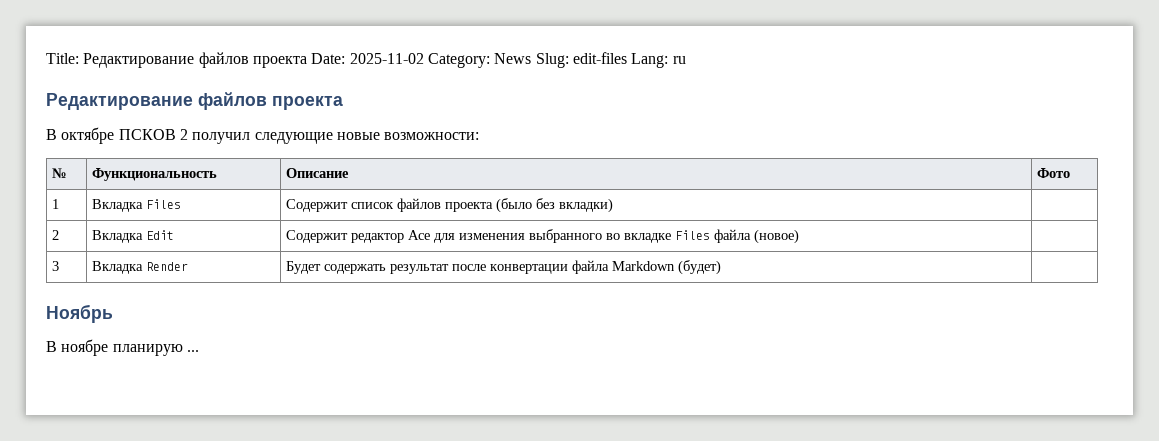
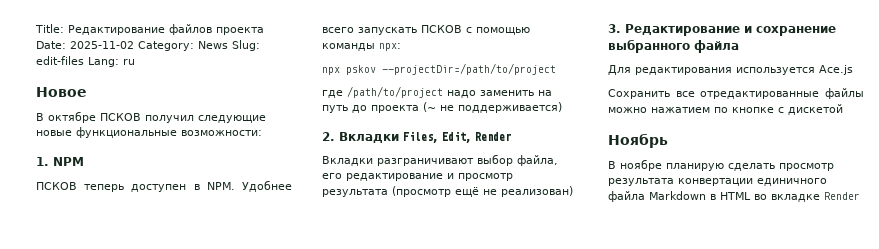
[46,92,343,110] Редактирование файлов проекта -> [36,87,87,97] Новое
[179,129,188,140] 2 -> (141, 117) none
(380, 136) none -> [76,127,177,138] функциональные
[52,168,68,178] [92,168,218,181] [286,168,350,178] [1037,168,1071,178] [52,199,60,209] [92,199,182,212] [286,198,614,213] [52,230,60,240] [92,230,175,243] [286,229,800,244] [52,261,60,271] [92,261,189,274] [286,260,722,275] [46,304,113,323] [46,339,199,356] // № | Функциональность | Описание | Фото // 1 | Вкладка Files | Содержит список файлов проекта (было без вкладки) | // 2 | Вкладка Edit | Содержит редактор Ace для изменения выбранного во вкладке Files файла (новое) | // 3 | Вкладка Render | Будет содержать результат после конвертации файла Markdown (будет) | // Ноябрь // В ноябре планирую ... -> [36,157,84,166] [36,180,292,192] [322,25,530,35] [322,43,401,51] [322,63,556,75] [322,86,552,98] [322,102,562,113] [322,131,511,143] [322,154,558,166] [322,173,513,181] [322,186,573,197] [608,24,836,36] [608,39,739,53] [608,65,853,75] [608,88,864,99] [608,104,843,115] [608,133,668,148] [608,159,834,171] [608,178,827,186] [608,191,860,202] // 1. NPM // ПСКОВ теперь доступен в NPM. Удобнее всего запускать ПСКОВ с помощью команды npx: // npx pskov --projectDir=/path/to/project // где /path/to/project надо заменить на путь до проекта (~ не поддерживается) // 2. Вкладки Files, Edit, Render // Вкладки разграничивают выбор файла, его редактирование и просмотр результата (просмотр ещё не реализован) // 3. Редактирование и сохранение выбранного файла // Для редактирования используется Ace.js // Сохранить все отредактированные файлы можно нажатием по кнопке с дискетой // Ноябрь // В ноябре планирую сделать просмотр результата конвертации единичного файла Markdown в HTML во вкладке Render

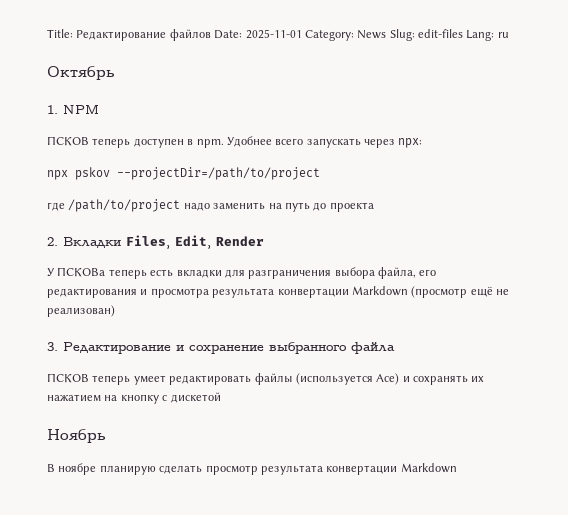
[216,27,264,35] [36,41,134,49] проекта Date: 2025-11-02 -> [214,29,302,39] Date: 2025-11-01
[36,87,87,97] [36,111,266,123] [36,127,262,138] Новое // В октябре ПСКОВ получил следующие новые функциональные возможности: -> [47,66,115,80] Октябрь
[206,182,235,190] NPM. -> [196,139,224,148] npm.
[421,25,530,35] [322,43,375,51] ПСКОВ с помощью команды -> [364,139,395,148] через
[423,102,562,113] (~ не поддерживается) -> (374, 207) none
[322,154,558,166] [322,173,513,181] [322,189,388,197] Вкладки разграничивают выбор файла, его редактирование и просмотр результата -> [47,267,437,279] [47,286,408,298] У ПСКОВа теперь есть вкладки для разграничения выбора файла, его редактирования и просмотра результата конвертации Markdown
[608,65,853,75] [608,88,864,99] [608,107,774,113] Для редактирования используется Ace.js // Сохранить все отредактированные файлы можно нажатием по кнопке -> [47,373,485,385] [47,394,159,404] ПСКОВ теперь умеет редактировать файлы (используется Ace) и сохранять их нажатием на кнопку
[757,178,827,186] [608,191,860,202] единичного файла Markdown в HTML во вкладке Render -> [400,463,457,473] Markdown

